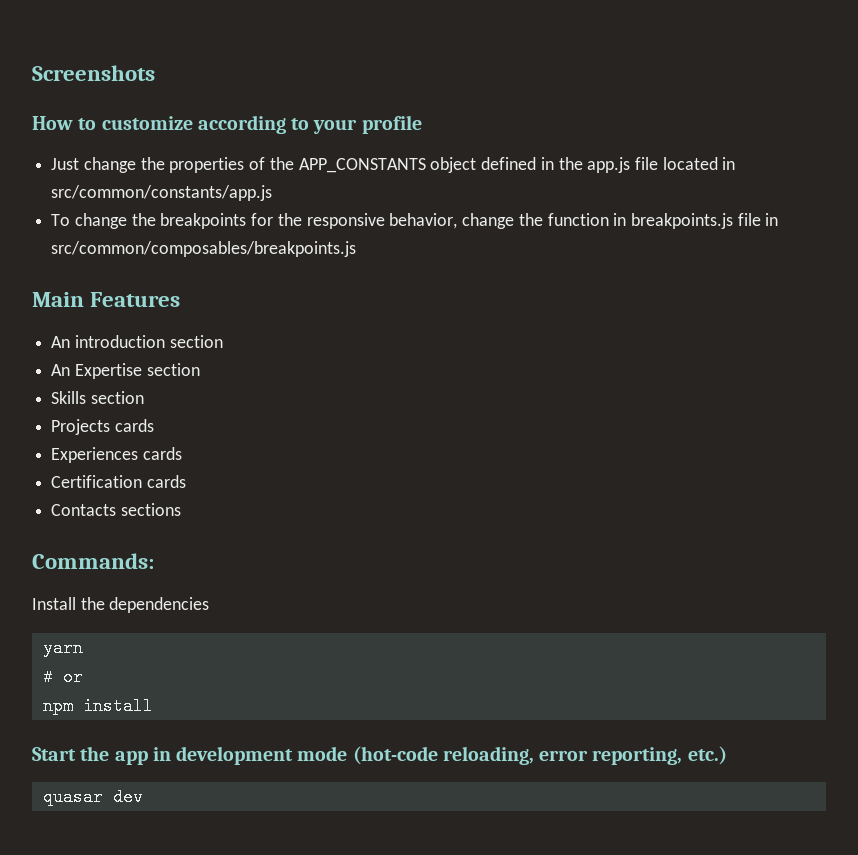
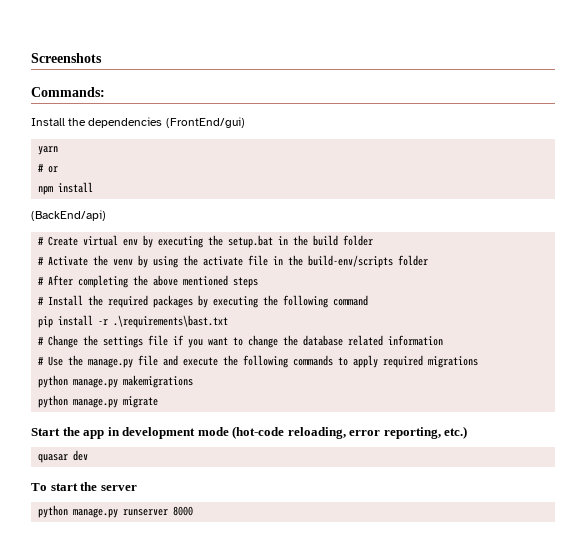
[32,115,422,134] [51,157,736,173] [51,185,273,201] [51,213,779,229] [51,241,357,257] [32,292,181,307] [51,335,223,348] [51,363,200,379] [51,391,144,404] [51,419,154,435] [51,447,182,463] [51,475,186,488] [51,503,181,516] // How to customize according to your profile // Just change the properties of the APP_CONSTANTS object defined in the app.js file located in src/common/constants/app.js // To change the breakpoints for the responsive behavior, change the function in breakpoints.js file in src/common/composables/breakpoints.js // Main Features // An introduction section // An Expertise section // Skills section // Projects cards // Experiences cards // Certification cards // Contacts sections -> (102, 58) none
(210, 605) none -> [165,117,245,128] (FrontEnd/gui)
(153, 706) none -> [31,210,106,221] [38,235,374,248] [38,255,429,268] [38,275,259,288] [38,295,369,308] [38,315,229,328] [38,335,444,348] [38,355,479,368] [38,375,194,388] [38,395,159,408] // (BackEnd/api) // # Create virtual env by executing the setup.bat in the build folder // # Activate the venv by using the activate file in the build-env/scripts folder // # After completing the above mentioned steps // # Install the required packages by executing the following command // pip install -r .\requirements\bast.txt // # Change the settings file if you want to change the database related information // # Use the manage.py file and execute the following commands to apply required migrations // python manage.py makemigrations // python manage.py migrate
(143, 797) none -> [31,482,137,491] [38,505,194,518] // To start the server // python manage.py runserver 8000

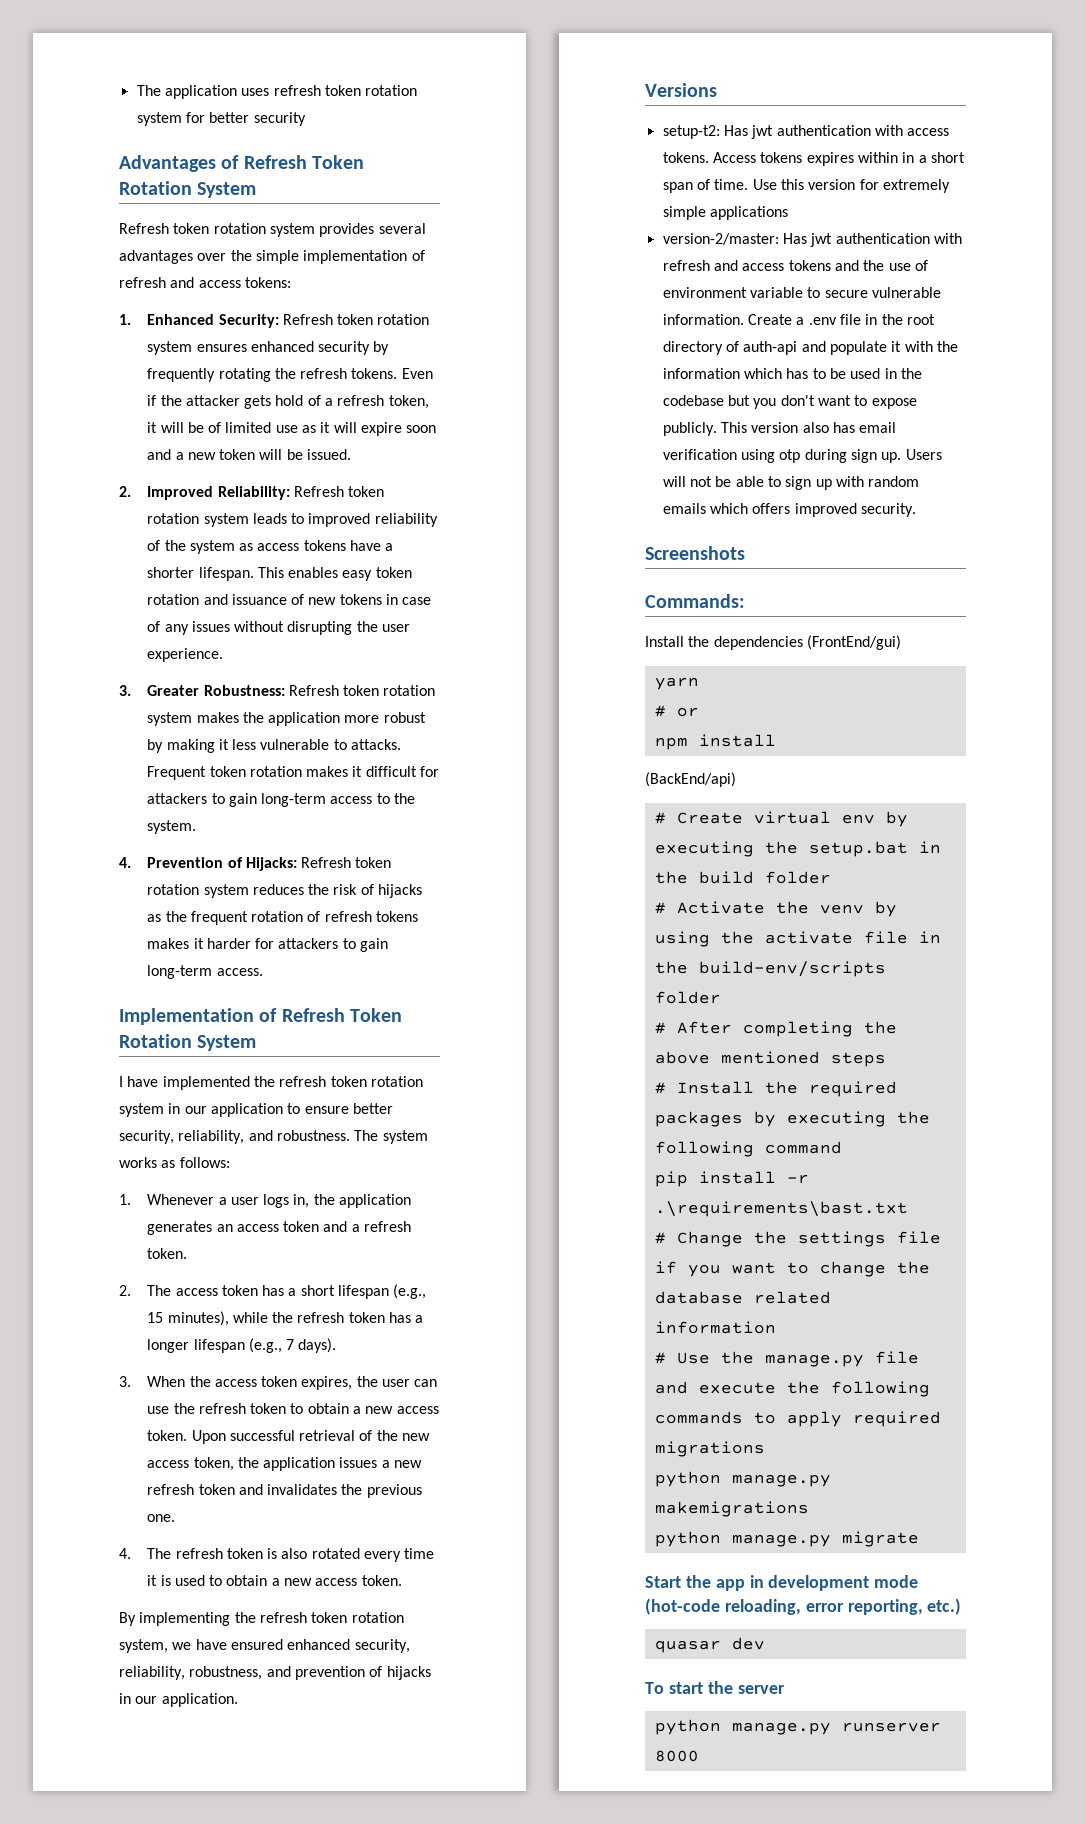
(31, 58) none -> [136,85,418,99] [136,112,306,126] [119,155,365,172] [119,181,257,198] [119,223,426,237] [119,250,425,264] [119,277,291,288] [119,314,430,328] [147,341,390,355] [147,368,433,382] [147,395,429,409] [147,422,437,436] [147,449,352,460] [119,486,385,500] [147,513,438,527] [147,540,394,554] [147,567,412,581] [147,594,432,605] [147,621,411,635] [147,648,224,662] [119,685,436,696] [147,712,426,726] [147,739,402,753] [147,766,440,780] [147,793,416,807] [147,820,197,834] [119,857,392,871] [147,884,423,898] [147,911,419,925] [147,938,389,952] [147,965,263,979] [119,1008,403,1025] [119,1034,257,1051] [119,1076,423,1090] [119,1103,393,1117] [119,1130,428,1144] [119,1157,230,1168] [119,1194,412,1208] [147,1221,412,1235] [147,1248,188,1259] [119,1284,427,1299] [147,1311,424,1326] [147,1338,337,1353] [119,1376,438,1390] [147,1403,439,1414] [147,1430,431,1444] [147,1457,423,1471] [147,1484,422,1498] [147,1514,176,1522] [119,1548,435,1562] [147,1575,402,1586] [119,1612,404,1626] [119,1639,410,1653] [119,1666,431,1680] [119,1693,238,1707] [645,83,717,97] [662,125,950,139] [662,152,965,166] [662,179,950,193] [662,206,788,220] [662,233,962,247] [662,260,928,271] [662,287,941,298] [662,314,935,325] [662,341,958,355] [662,368,922,379] [662,395,917,409] [662,422,897,436] [662,449,942,463] [662,476,920,490] [662,503,916,517] The application uses refresh token rotation system for better security // Advantages of Refresh Token Rotation System // Refresh token rotation system provides several advantages over the simple implementation of refresh and access tokens: // 1. Enhanced Security: Refresh token rotation system ensures enhanced security by frequently rotating the refresh tokens. Even if the attacker gets hold of a refresh token, it will be of limited use as it will expire soon and a new token will be issued. // 2. Improved Reliability: Refresh token rotation system leads to improved reliability of the system as access tokens have a shorter lifespan. This enables easy token rotation and issuance of new tokens in case of any issues without disrupting the user experience. // 3. Greater Robustness: Refresh token rotation system makes the application more robust by making it less vulnerable to attacks. Frequent token rotation makes it difficult for attackers to gain long-term access to the system. // 4. Prevention of Hijacks: Refresh token rotation system reduces the risk of hijacks as the frequent rotation of refresh tokens makes it harder for attackers to gain long-term access. // Implementation of Refresh Token Rotation System // I have implemented the refresh token rotation system in our application to ensure better security, reliability, and robustness. The system works as follows: // 1. Whenever a user logs in, the application generates an access token and a refresh token. // 2. The access token has a short lifespan (e.g., 15 minutes), while the refresh token has a longer lifespan (e.g., 7 days). // 3. When the access token expires, the user can use the refresh token to obtain a new access token. Upon successful retrieval of the new access token, the application issues a new refresh token and invalidates the previous one. // 4. The refresh token is also rotated every time it is used to obtain a new access token. // By implementing the refresh token rotation system, we have ensured enhanced security, reliability, robustness, and prevention of hijacks in our application. // Versions // setup-t2: Has jwt authentication with access tokens. Access tokens expires within in a short span of time. Use this version for extremely simple applications // version-2/master: Has jwt authentication with refresh and access tokens and the use of environment variable to secure vulnerable information. Create a .env file in the root directory of auth-api and populate it with the information which has to be used in the codebase but you don't want to expose publicly. This version also has email verification using otp during sign up. Users will not be able to sign up with random emails which offers improved security. //

